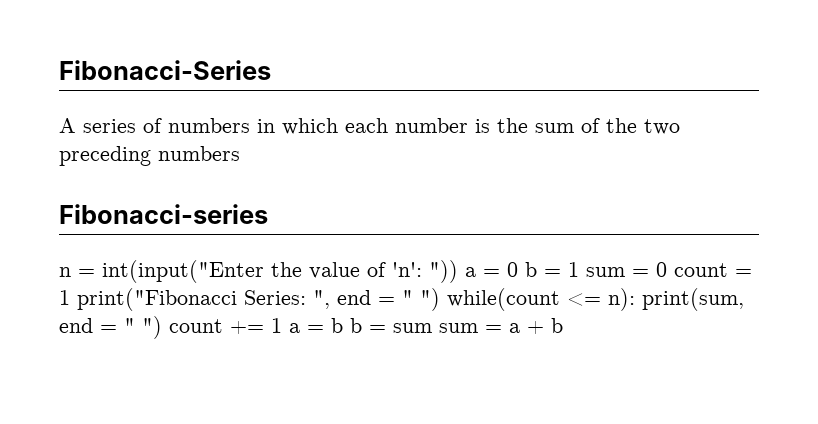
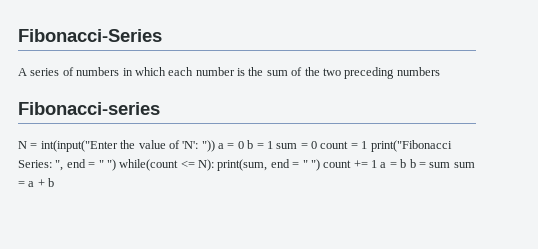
[59,267,71,277] n -> [18,141,27,149] N
[392,262,422,277] 'n': -> [182,141,199,149] 'N':
[608,288,635,311] n): -> [198,159,214,171] N):

